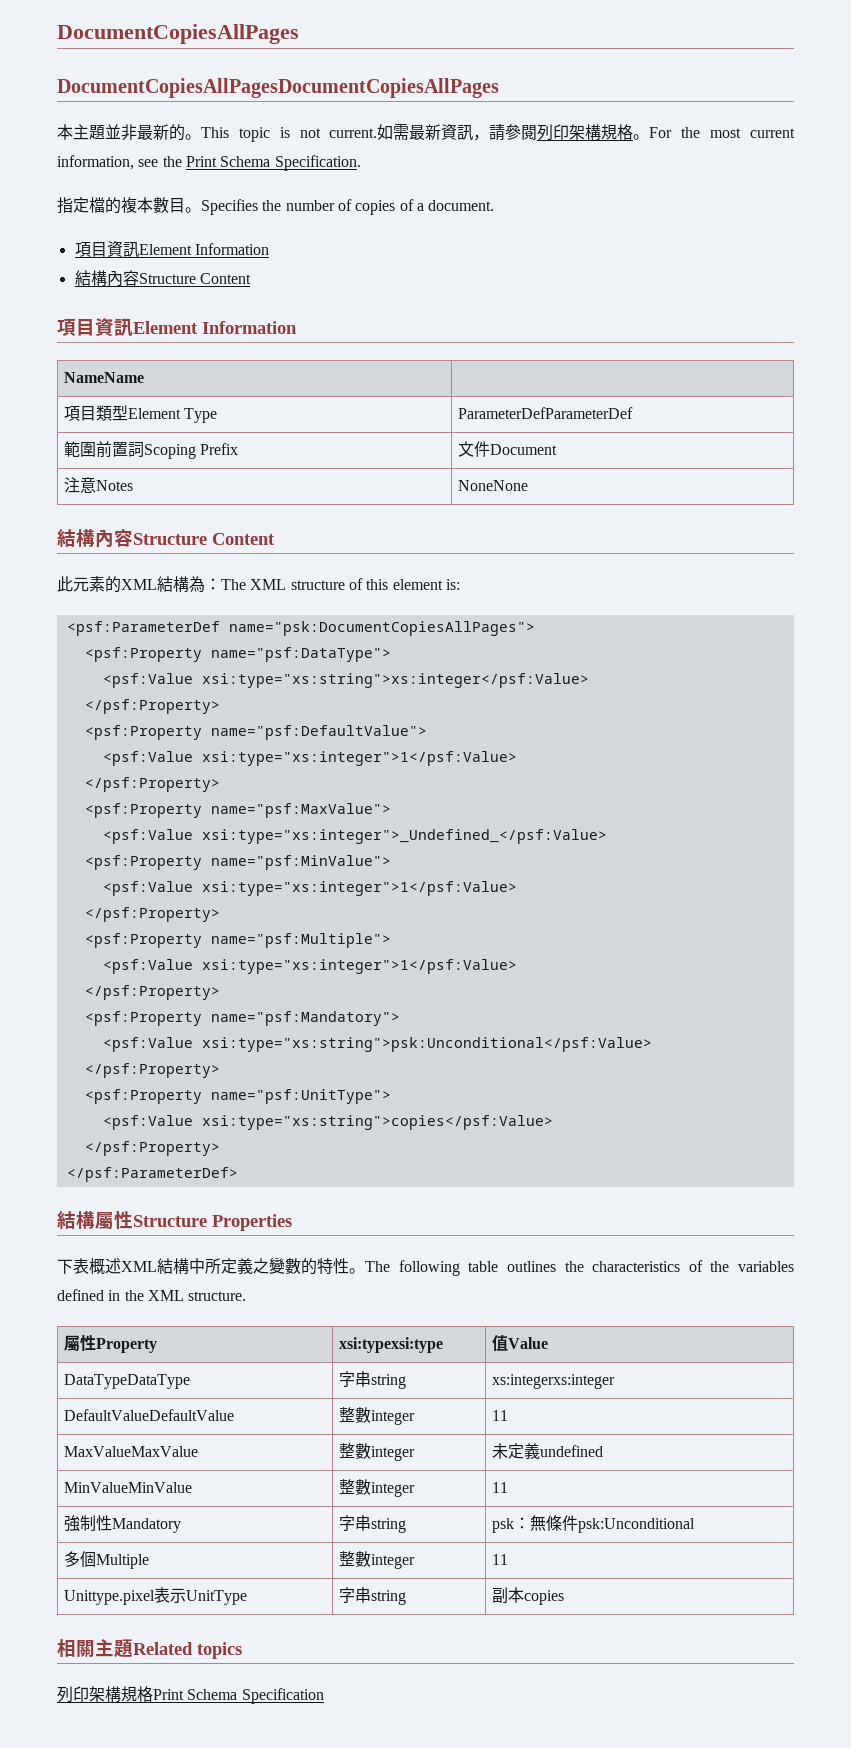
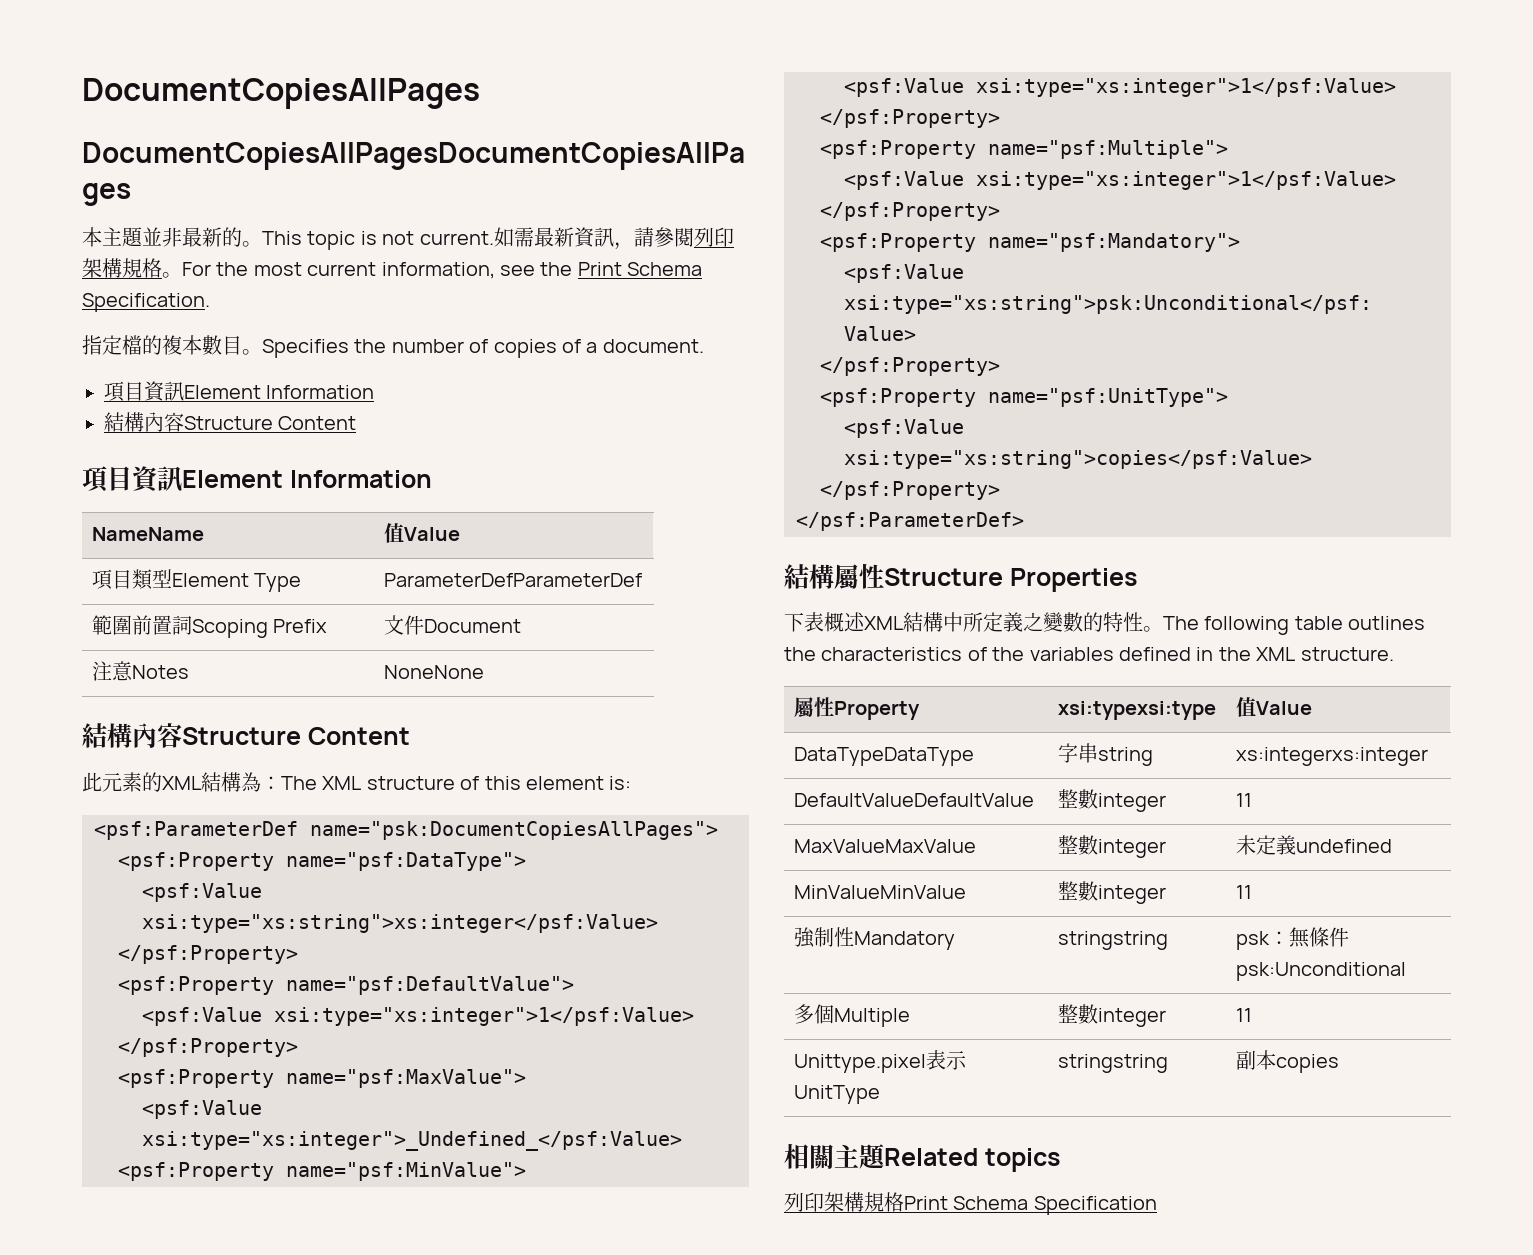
(144, 377) none -> [383,523,460,543] 值Value
[338,1515,406,1533] 字串string -> [1057,931,1168,950] stringstring
[338,1587,406,1605] 字串string -> [1057,1054,1168,1073] stringstring

